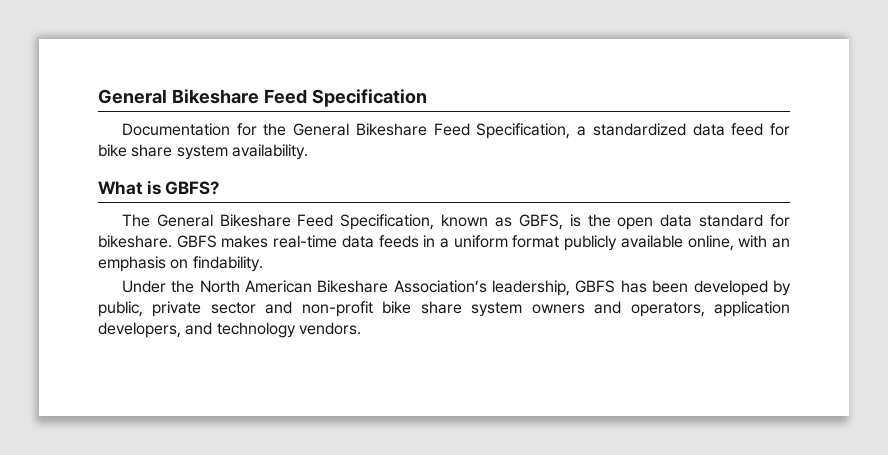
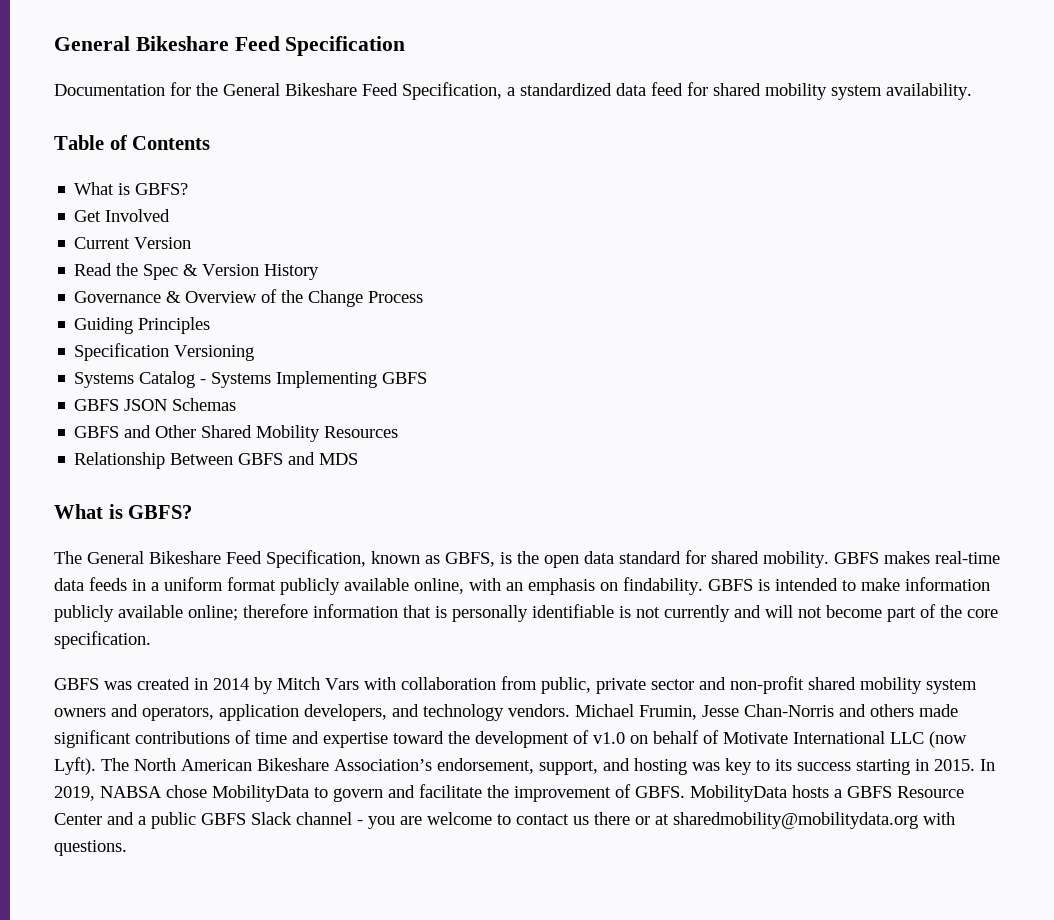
[98,144,173,157] bike share -> [713,83,827,100] shared mobility
(308, 152) none -> [54,135,211,150] [74,182,189,195] [74,209,171,222] [74,237,192,249] [74,263,320,280] [74,289,424,307] [74,317,211,334] [74,343,255,361] [74,371,428,388] [74,398,237,411] [74,425,399,442] [74,452,359,469] // Table of Contents // What is GBFS? // Get Involved // Current Version // Read the Spec & Version History // Governance & Overview of the Change Process // Guiding Principles // Specification Versioning // Systems Catalog - Systems Implementing GBFS // GBFS JSON Schemas // GBFS and Other Shared Mobility Resources // Relationship Between GBFS and MDS
[98,235,172,248] bikeshare. -> [711,551,829,568] shared mobility.
[121,280,791,296] // Under the North American Bikeshare Association’s leadership, GBFS has been developed by -> [708,577,990,591] [54,604,998,622] [54,631,151,649] [54,676,537,694] GBFS is intended to make information publicly available online; therefore information that is personally identifiable is not currently and will not become part of the core specification. // GBFS was created in 2014 by Mitch Vars with collaboration from
[382,301,462,314] bike share -> [808,677,922,694] shared mobility
(361, 328) none -> [575,704,958,720] [54,730,967,748] [54,757,995,775] [54,784,964,802] [54,812,955,829] [54,840,127,856] Michael Frumin, Jesse Chan-Norris and others made significant contributions of time and expertise toward the development of v1.0 on behalf of Motivate International LLC (now Lyft). The North American Bikeshare Association’s endorsement, support, and hosting was key to its success starting in 2015. In 2019, NABSA chose MobilityData to govern and facilitate the improvement of GBFS. MobilityData hosts a GBFS Resource Center and a public GBFS Slack channel - you are welcome to contact us there or at sharedmobility@mobilitydata.org with questions.

